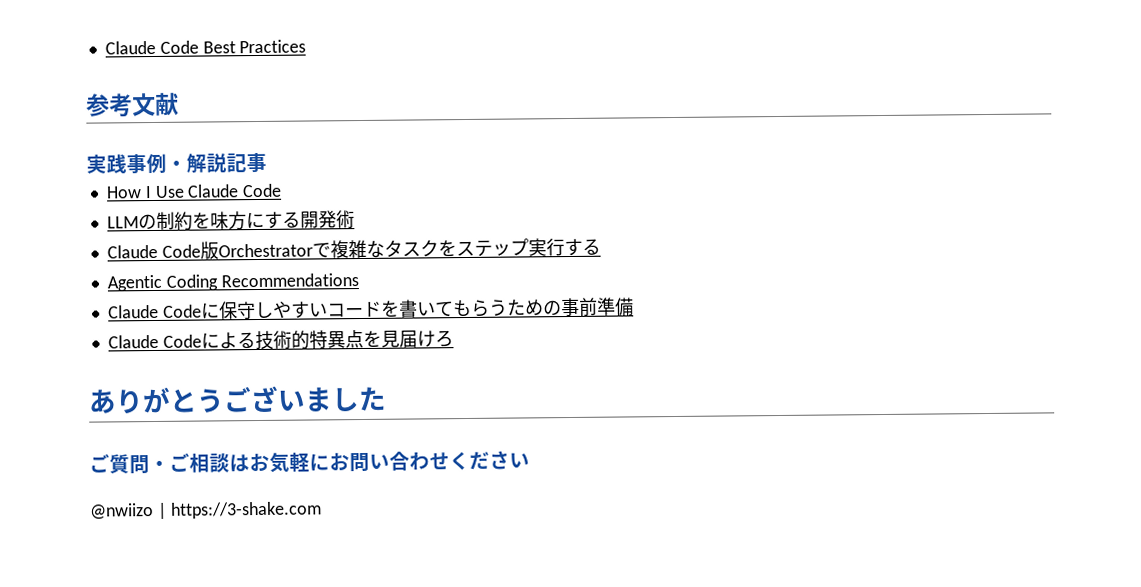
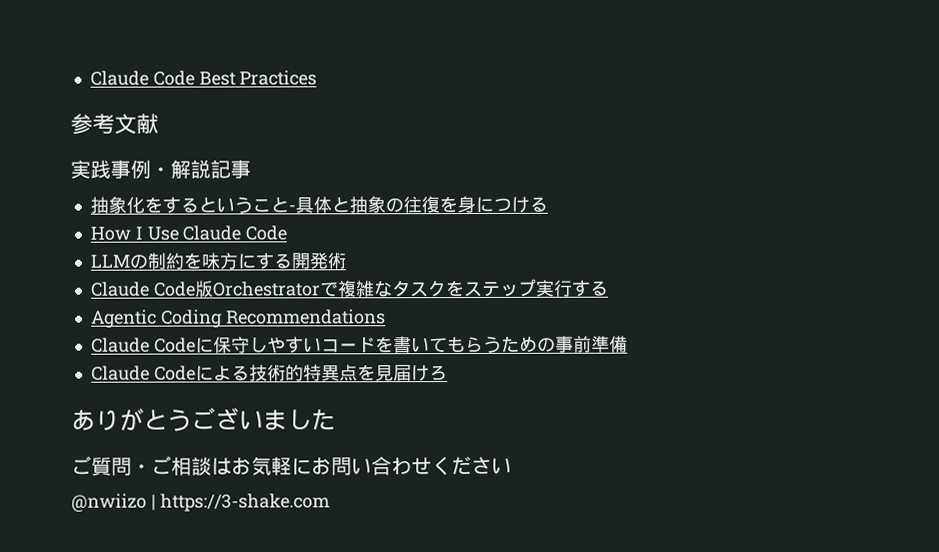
(267, 162) none -> [89,195,548,214] // 抽象化をするということ-具体と抽象の往復を身につける

